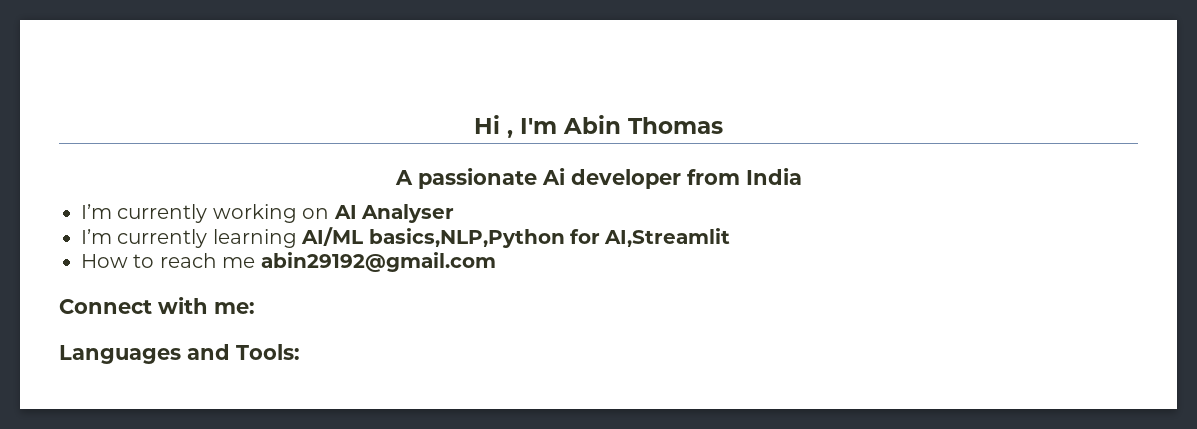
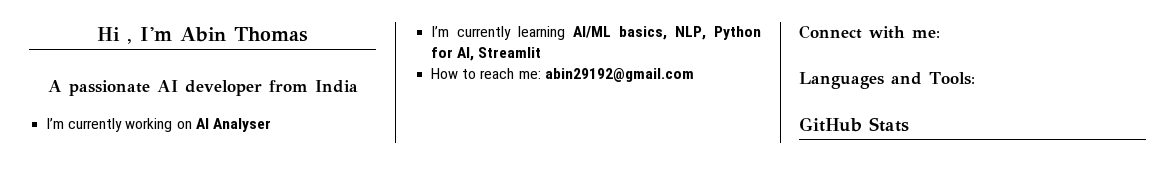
[541,168,565,185] Ai -> [156,80,178,92] AI
[368,228,731,248] basics,NLP,Python for AI,Streamlit -> [619,26,761,40] [431,47,542,61] basics, NLP, Python for AI, Streamlit
[222,257,256,268] me -> [518,71,541,79] me:
(300, 352) none -> [799,117,909,132] // GitHub Stats

